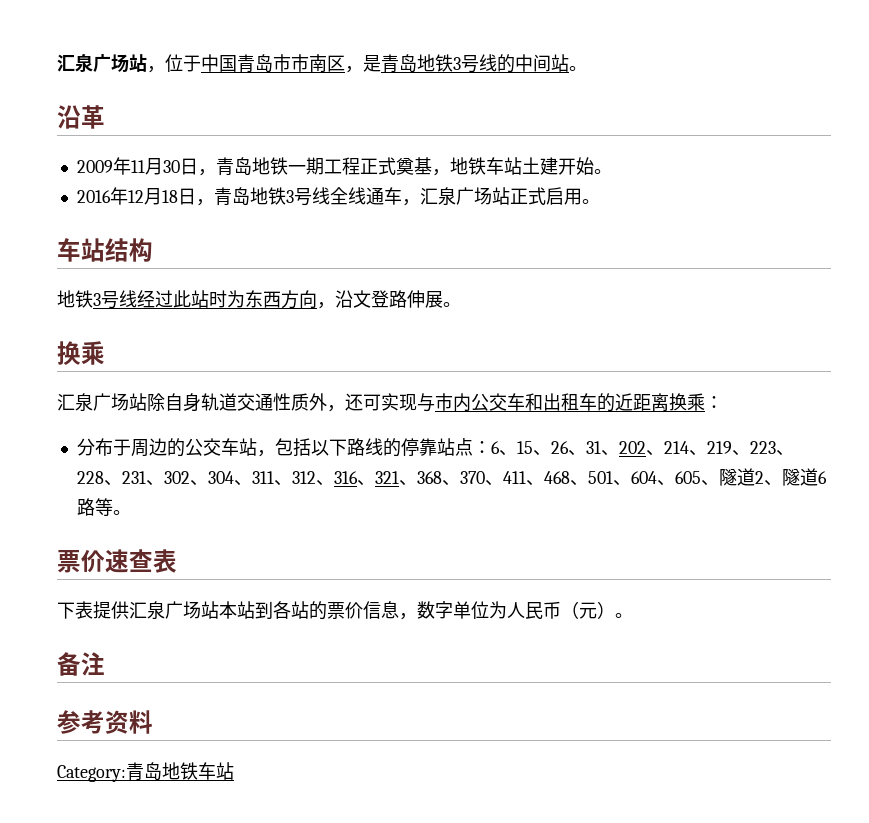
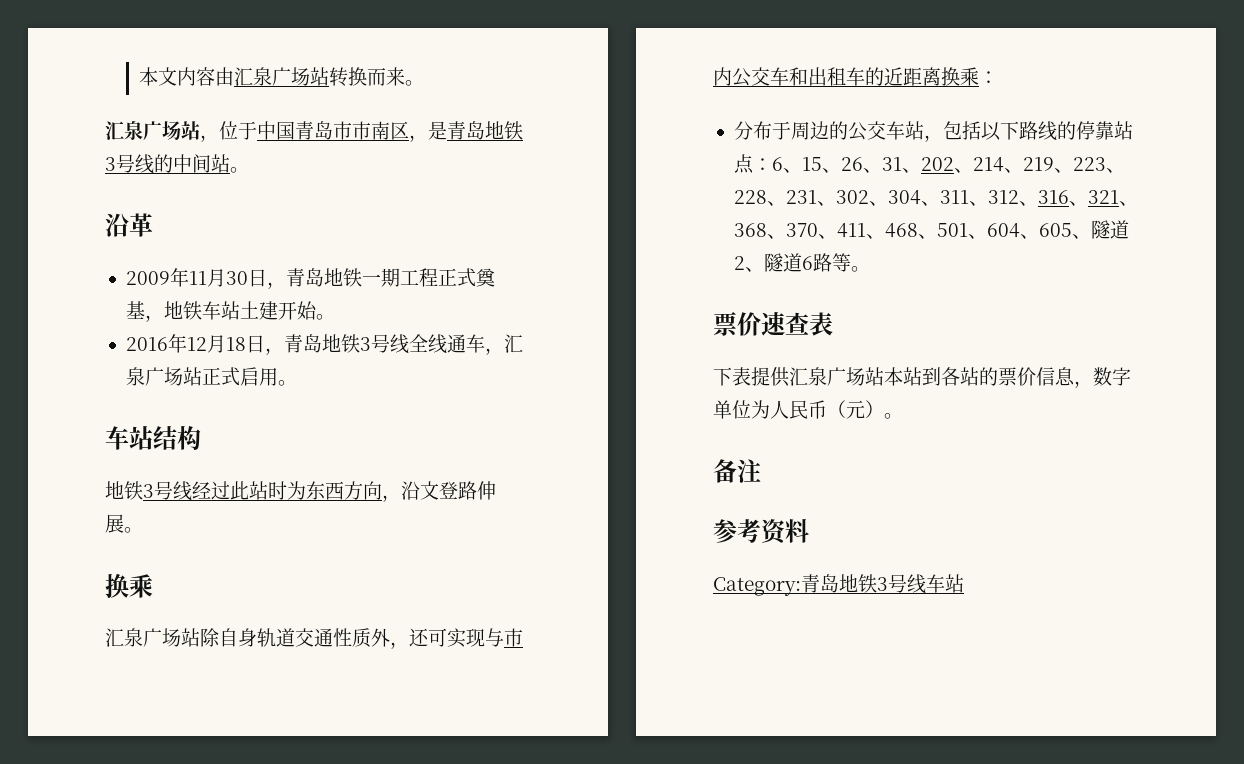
(57, 63) none -> [139,67,425,87] 本文内容由汇泉广场站转换而来。 //
(198, 771) none -> [877,574,926,594] 3号线

